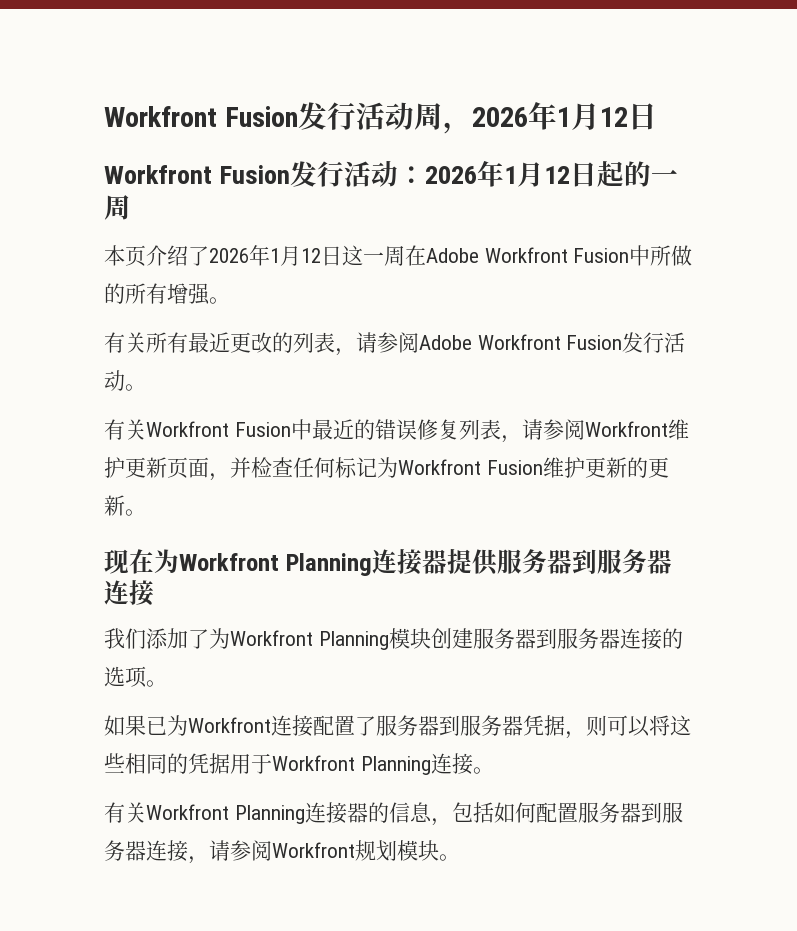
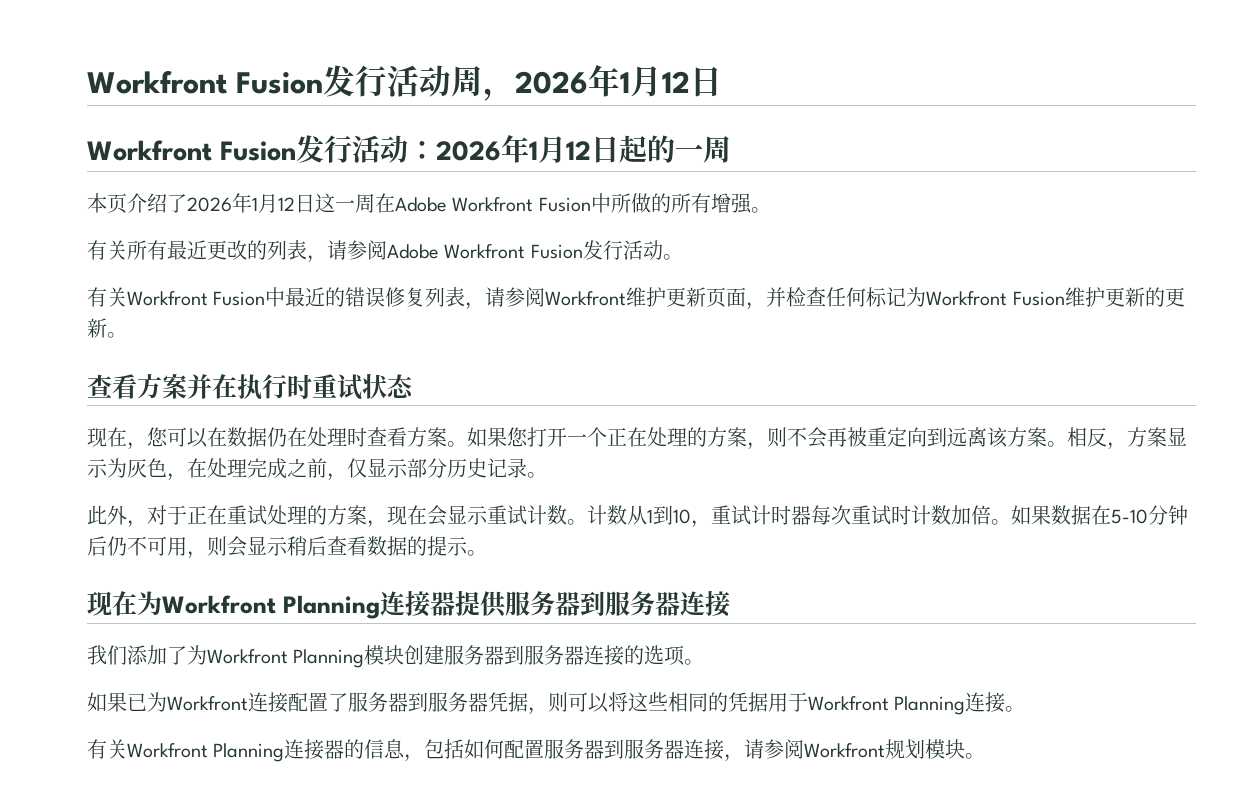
(146, 512) none -> [87,373,414,400] [87,427,1187,450] [87,458,547,481] [87,505,1188,528] [87,536,487,559] // 查看方案并在执行时重试状态 // 现在，您可以在数据仍在处理时查看方案。如果您打开一个正在处理的方案，则不会再被重定向到远离该方案。相反，方案显示为灰色，在处理完成之前，仅显示部分历史记录。 // 此外，对于正在重试处理的方案，现在会显示重试计数。计数从1到10，重试计时器每次重试时计数加倍。如果数据在5-10分钟后仍不可用，则会显示稍后查看数据的提示。

